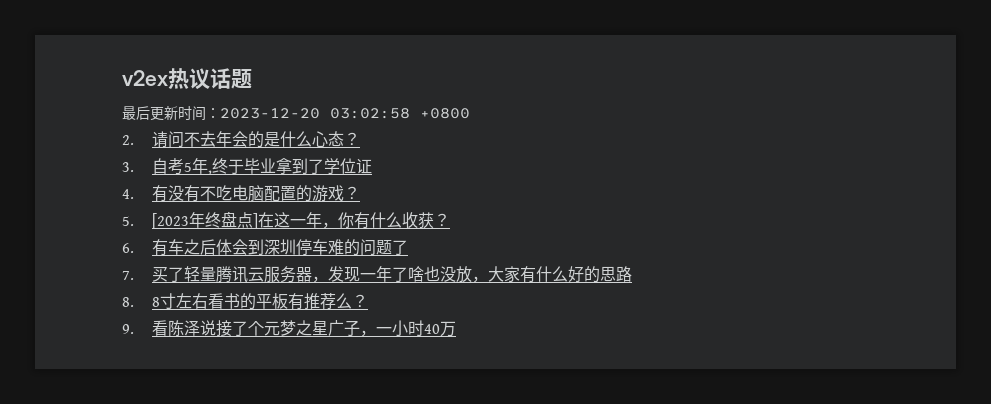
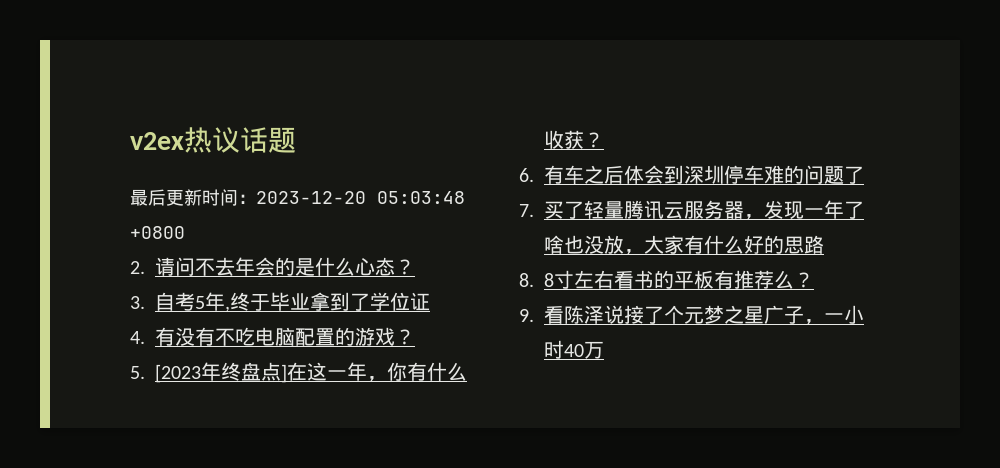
[330,108,410,119] 03:02:58 -> [377,191,465,204] 05:03:48

